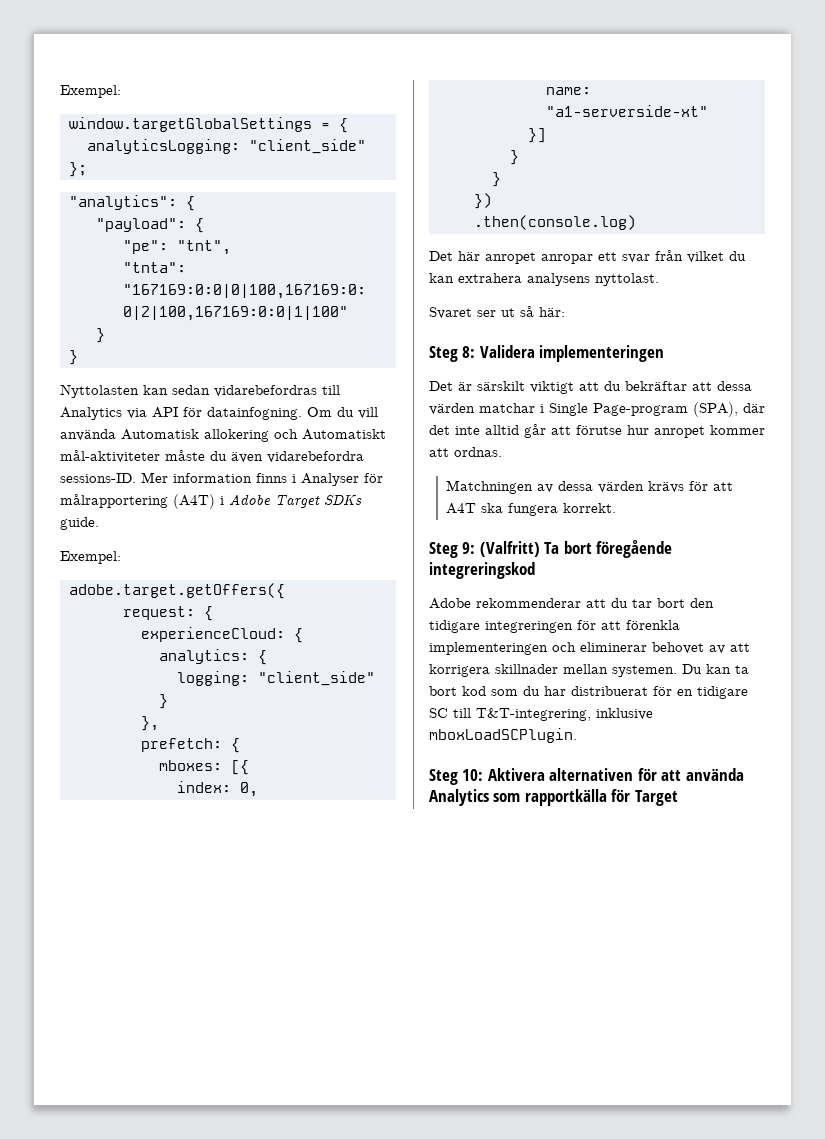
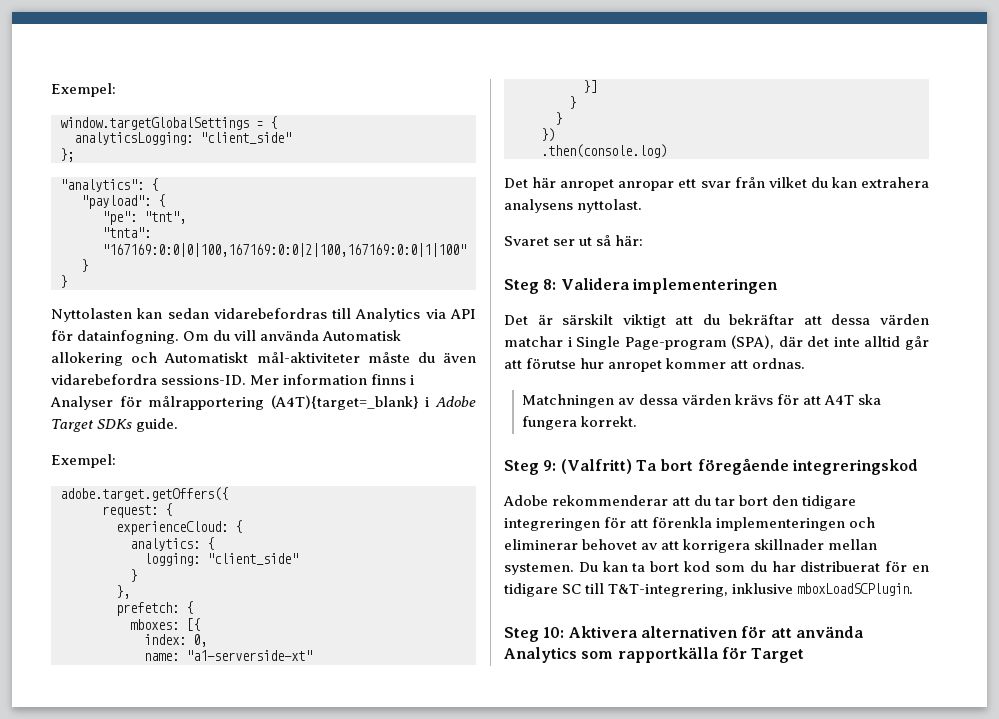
[173,494,215,509] (A4T) -> [270,395,419,410] (A4T){target=_blank}

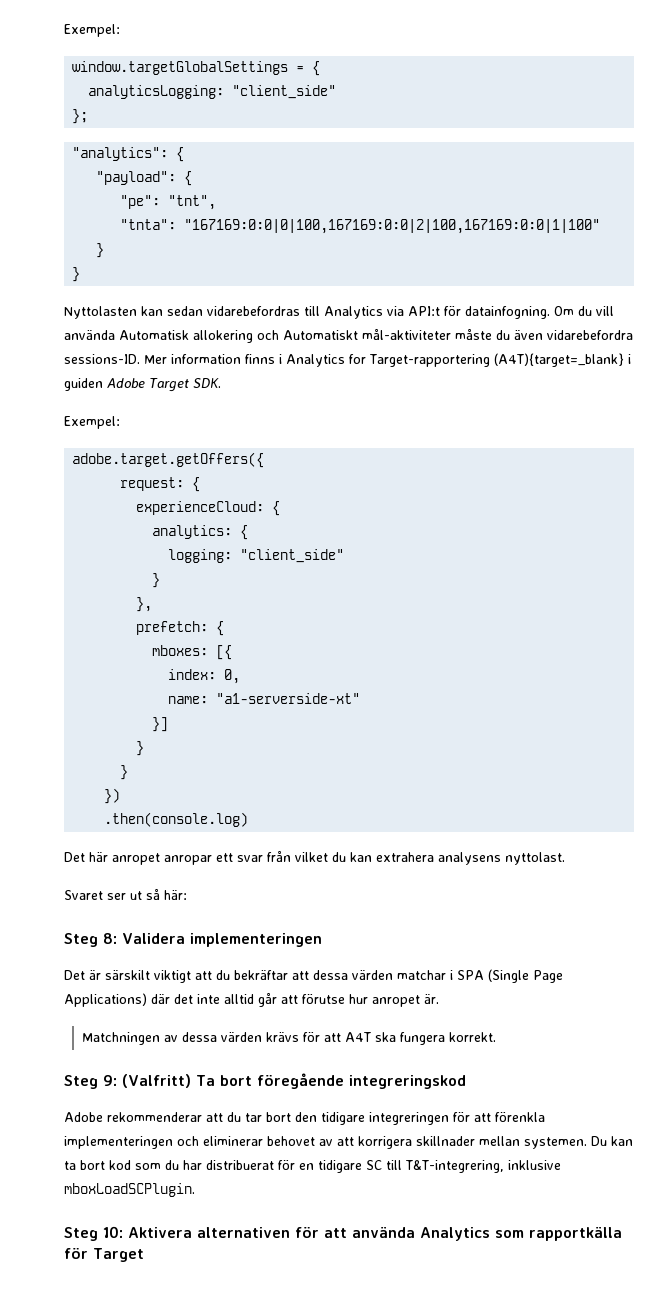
[449,309,476,319] API -> [408,306,440,316] API:t
[50,396,265,410] Analyser för målrapportering -> [286,354,490,367] Analytics for Target-rapportering
(430, 402) none -> [64,378,103,391] guiden
[97,418,179,432] SDKs guide. -> [192,378,221,388] SDK.
[576,335,775,350] Single Page-program (SPA), -> [457,969,563,983] [64,993,147,1007] SPA (Single Page Applications)
[666,358,806,369] kommer att ordnas. -> [424,994,439,1004] är.

